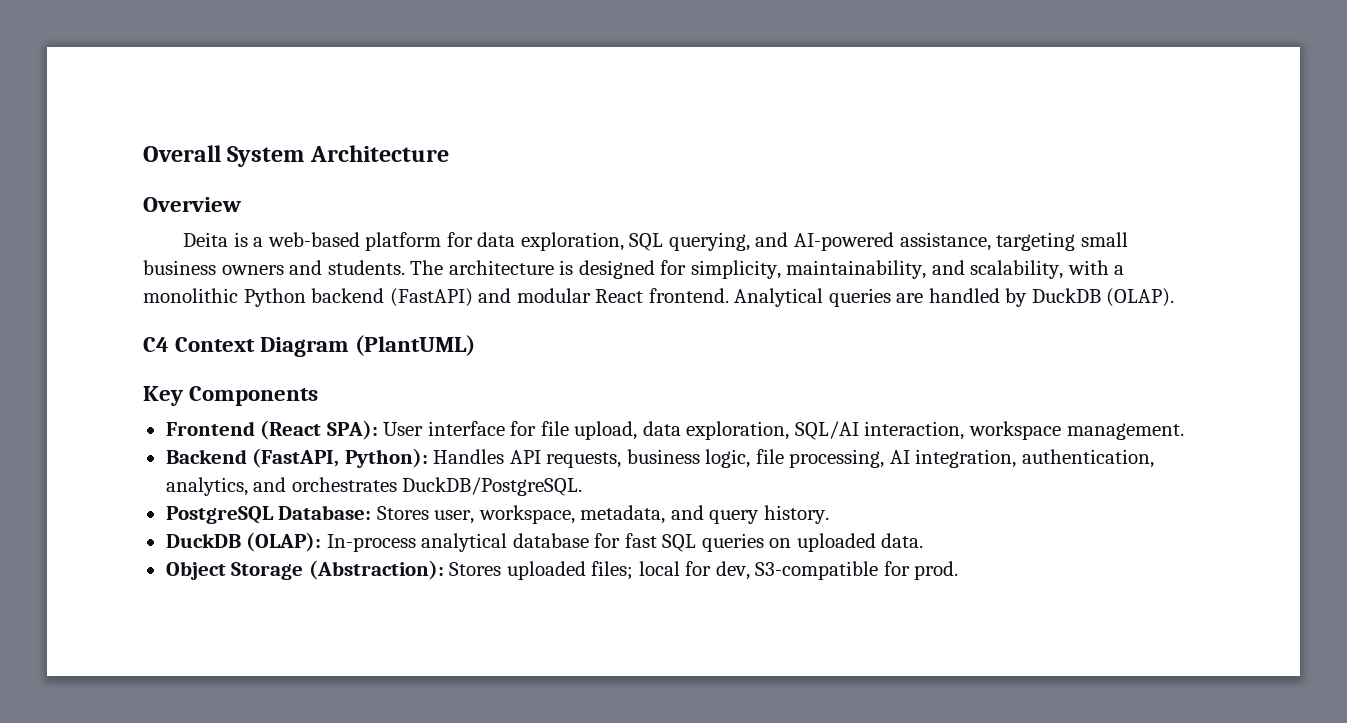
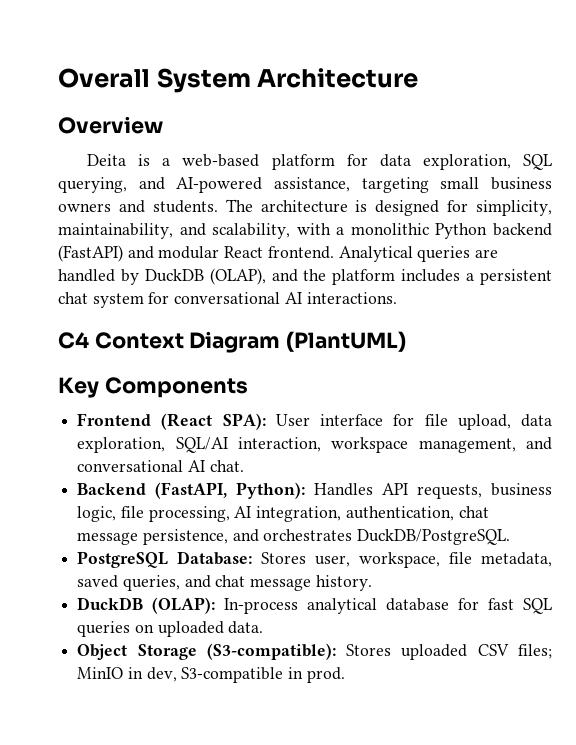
[1106,288,1175,307] (OLAP). -> [209,268,553,285] [58,292,397,308] (OLAP), and the platform includes a persistent chat system for conversational AI interactions.
[1066,423,1184,440] management. -> [418,437,552,453] [77,460,244,472] management, and conversational AI chat.
[165,477,248,496] analytics, -> [458,506,489,518] [77,529,228,545] chat message persistence,
[580,505,760,524] metadata, and query -> [449,552,552,567] [77,575,312,591] file metadata, saved queries, and chat message
[308,560,444,580] (Abstraction): -> [206,643,336,660] (S3-compatible):
[591,561,712,580] files; local for -> [477,644,552,659] [77,667,143,679] CSV files; MinIO in
[883,561,910,576] for -> [288,667,304,679] in

